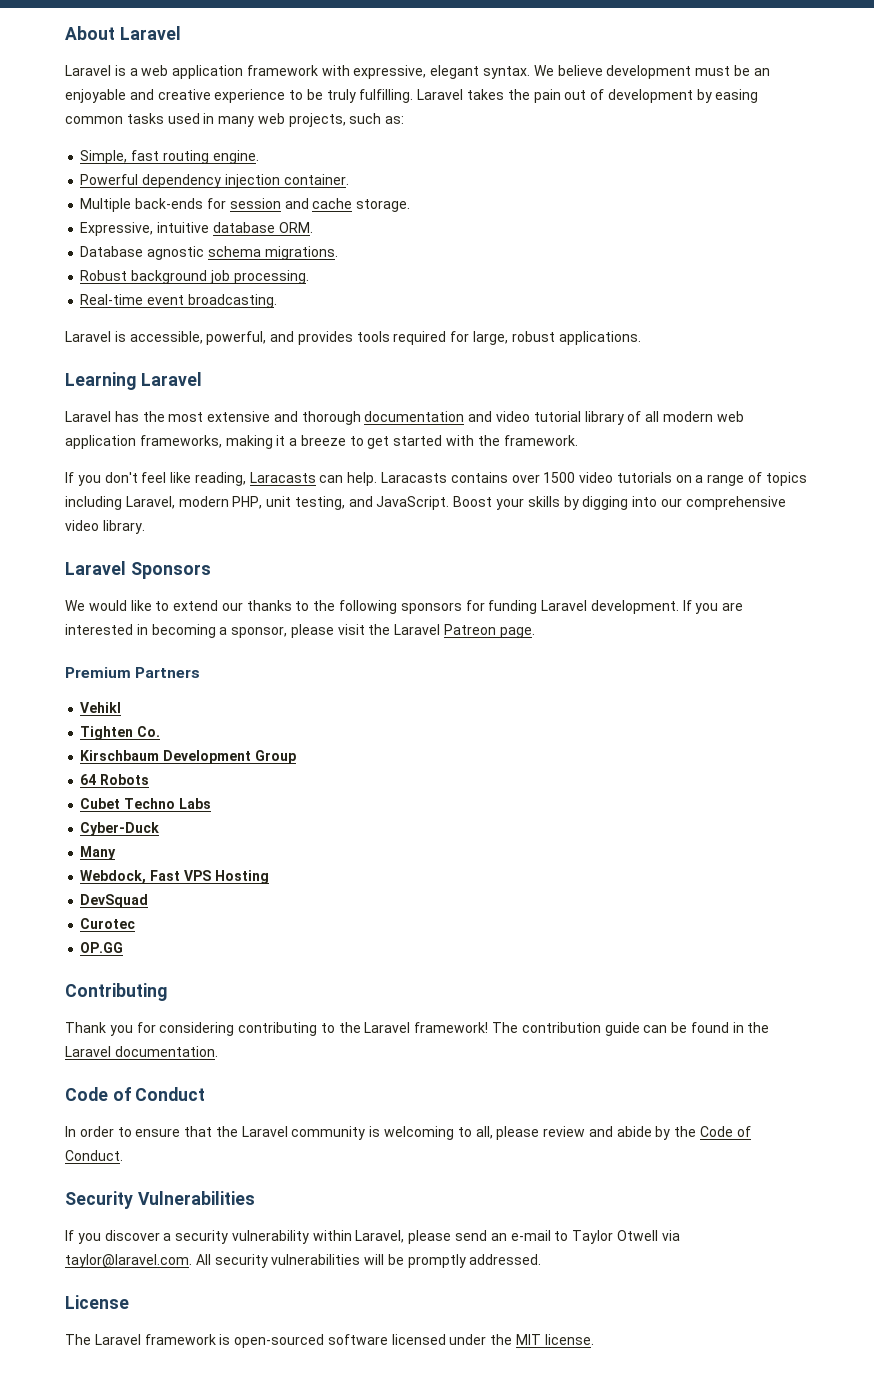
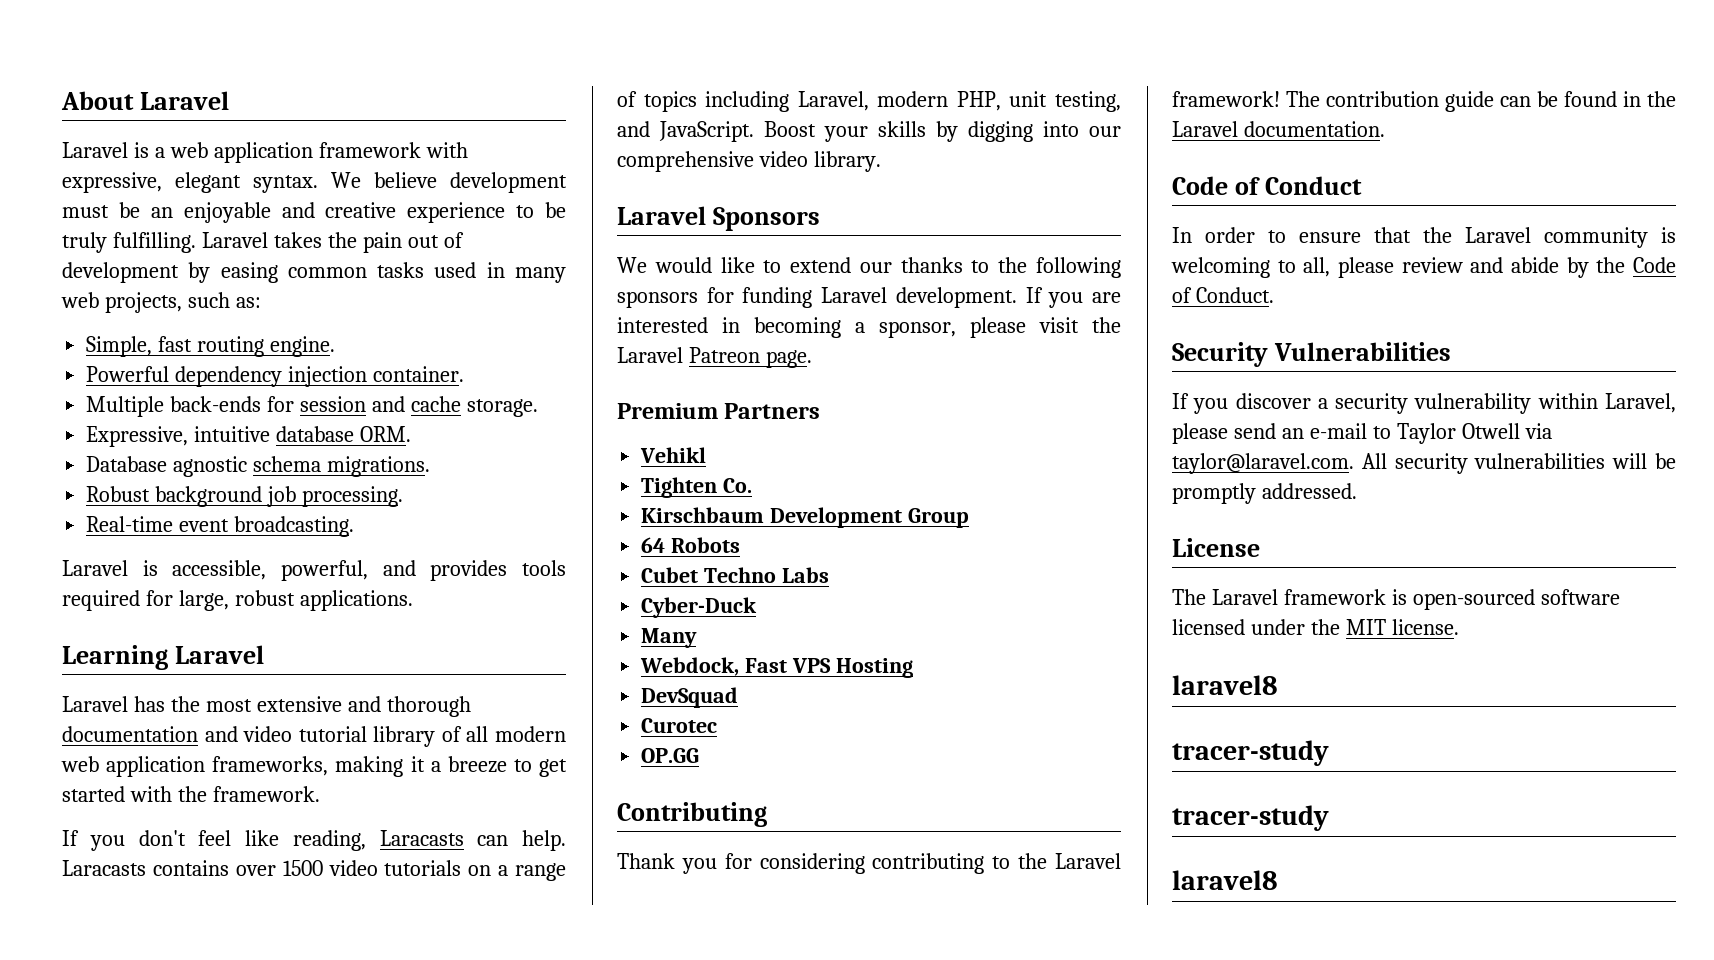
(594, 1339) none -> [1172,675,1278,695] [1172,740,1329,766] [1172,805,1329,831] [1172,870,1278,890] // laravel8 // tracer-study // tracer-study // laravel8

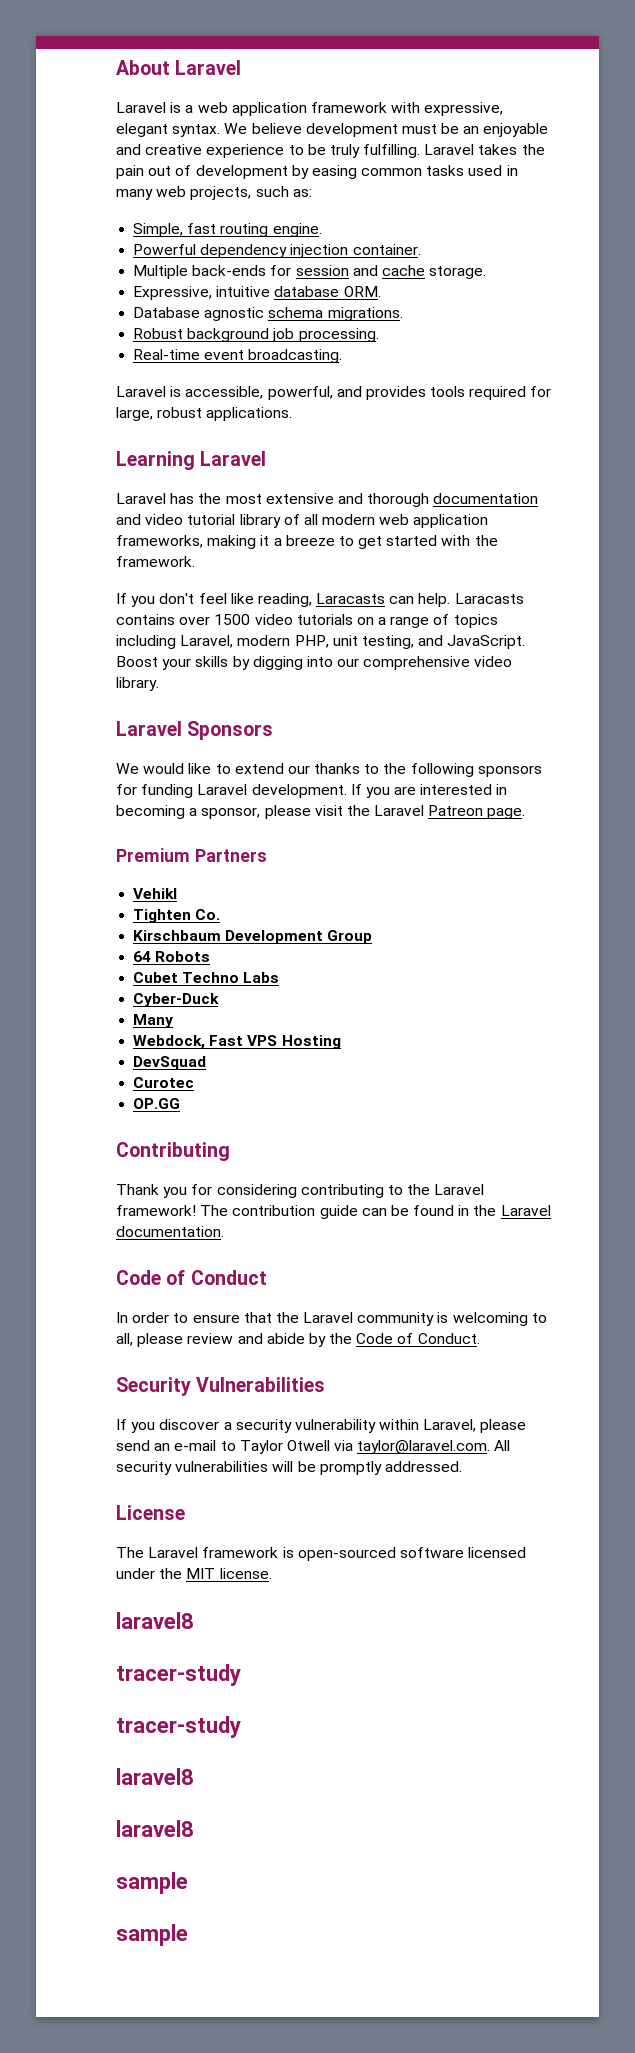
(1278, 880) none -> [116,1820,194,1837] [116,1872,188,1894] [116,1924,188,1946] // laravel8 // sample // sample

